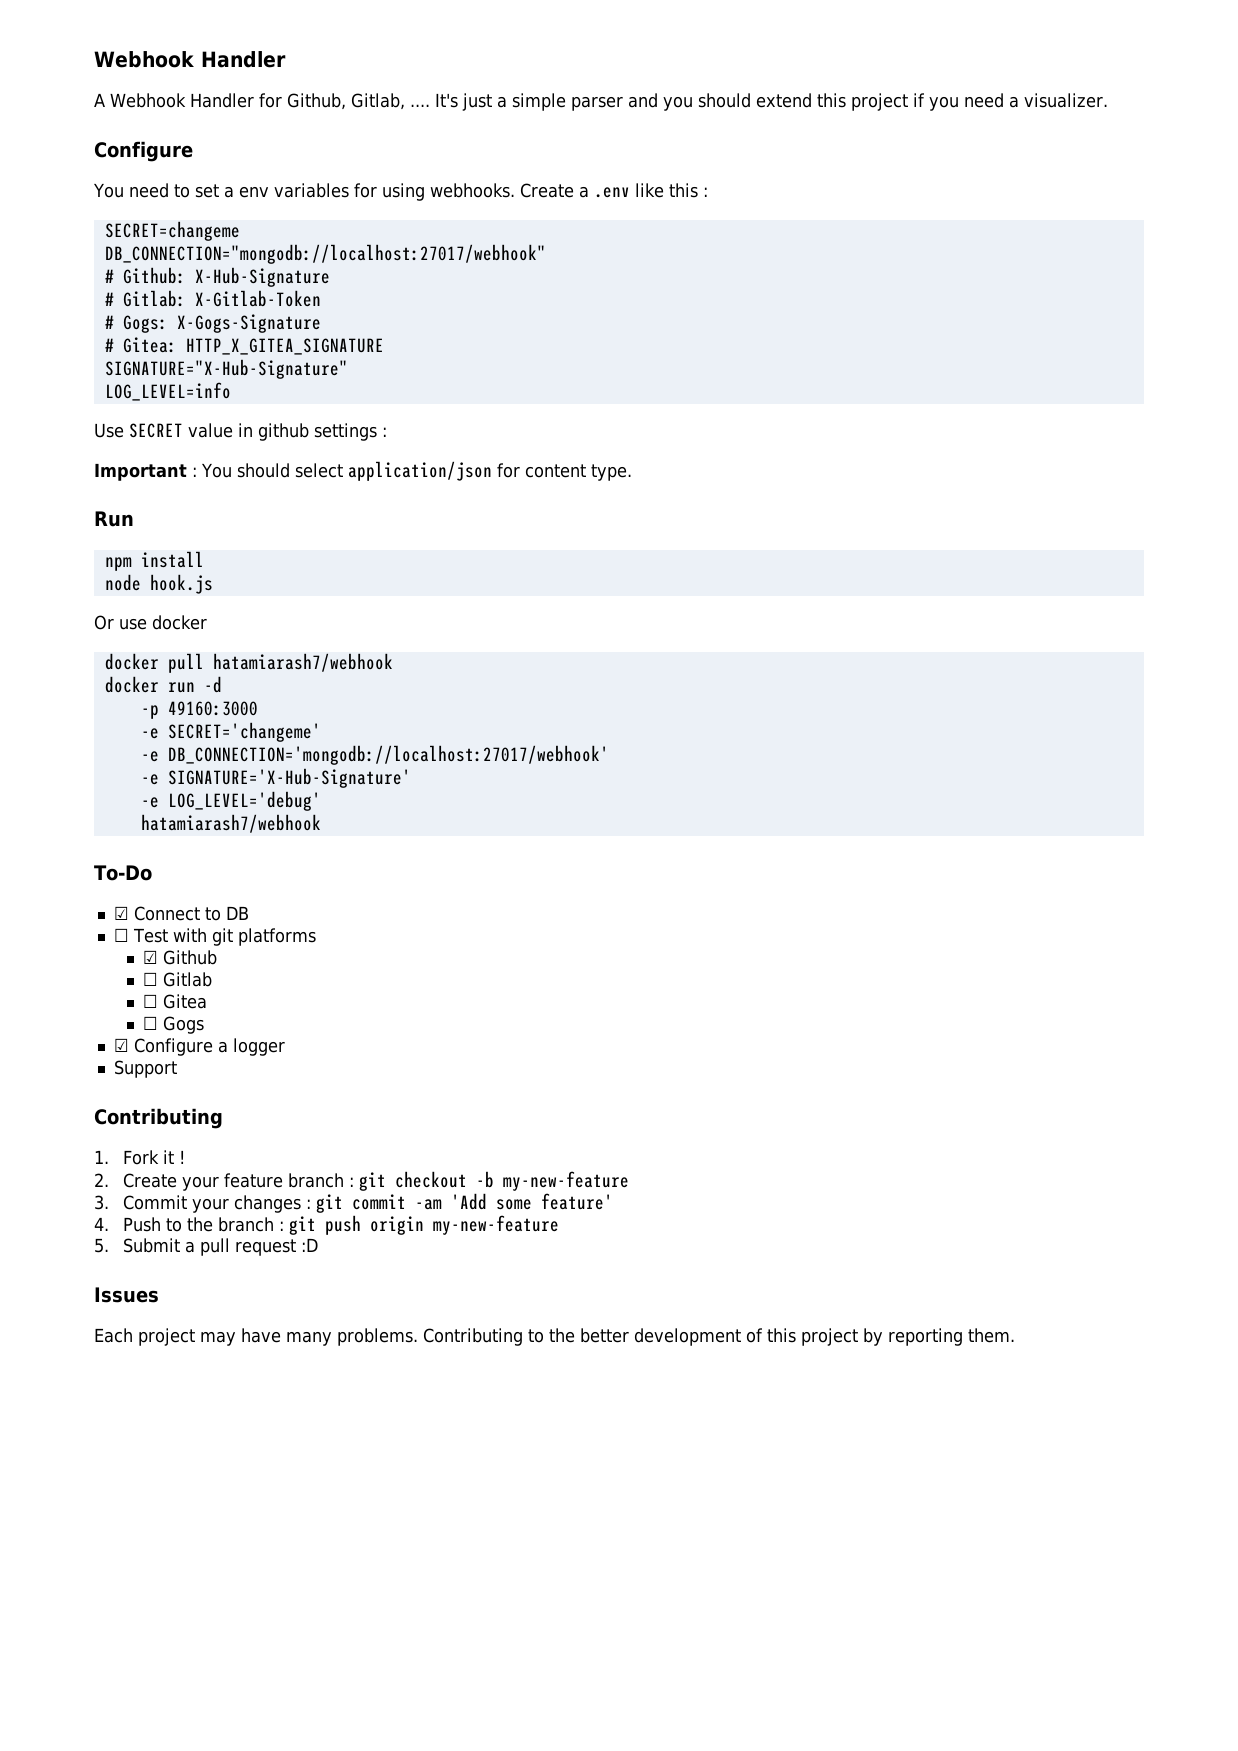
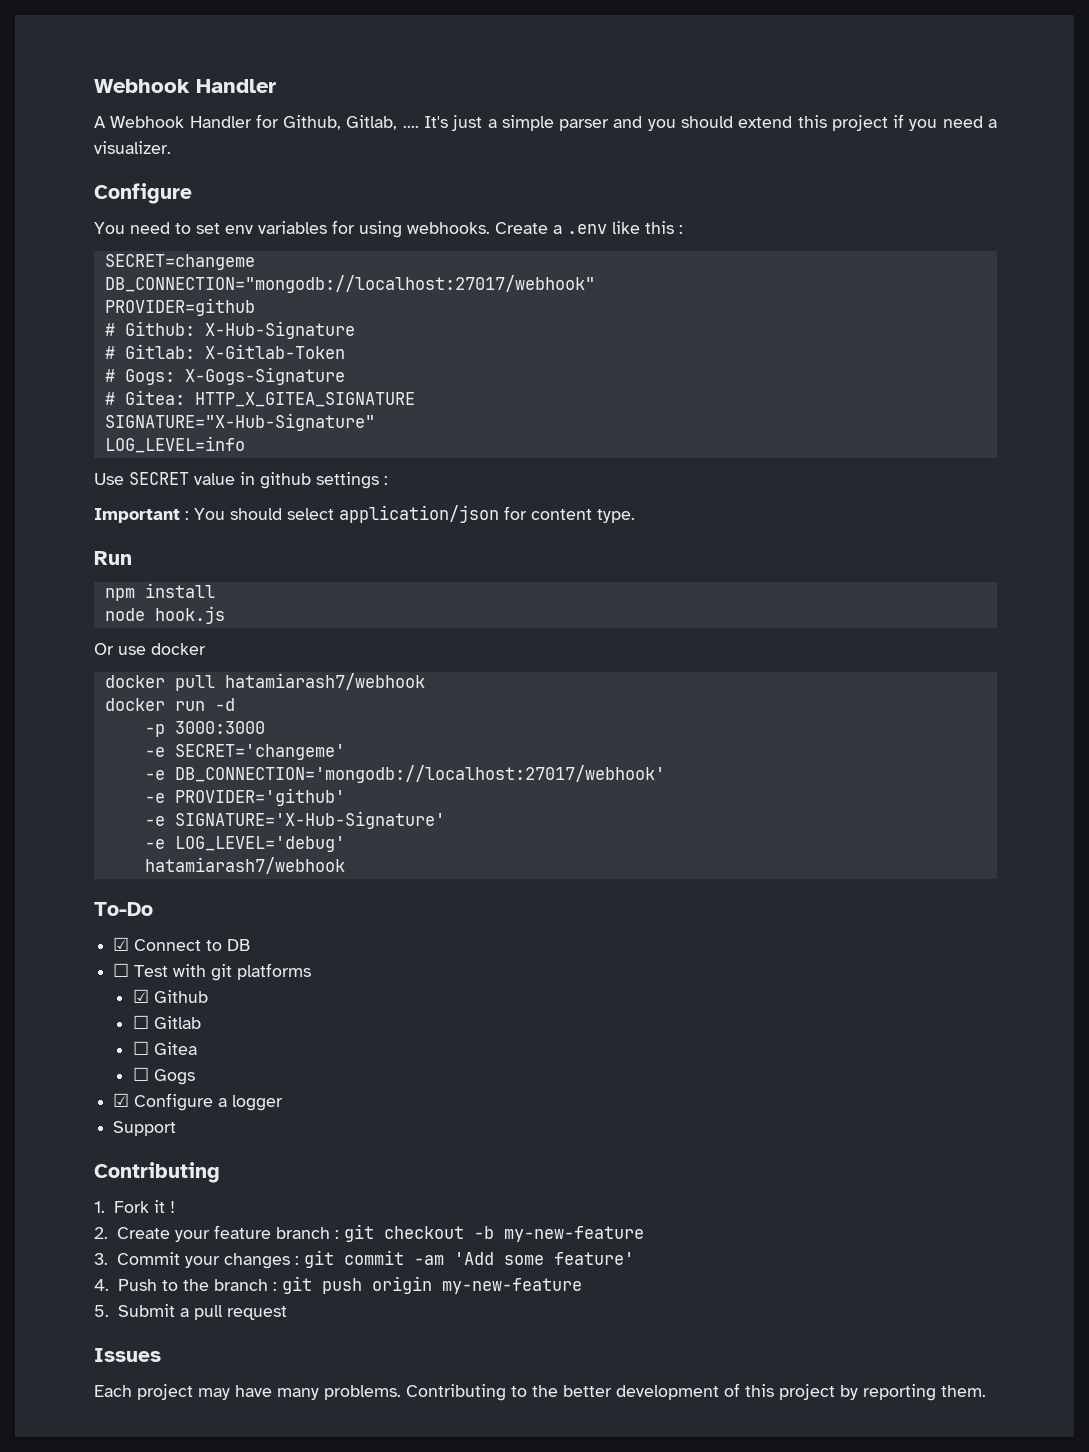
[223,186,234,198] a -> (220, 228) none
(546, 254) none -> [104,298,255,316] // PROVIDER=github
[167,701,258,716] 49160:3000 -> [174,721,265,734] 3000:3000
(609, 755) none -> [144,788,345,806] // -e PROVIDER='github'
[301,1238,319,1252] :D -> (287, 1313) none

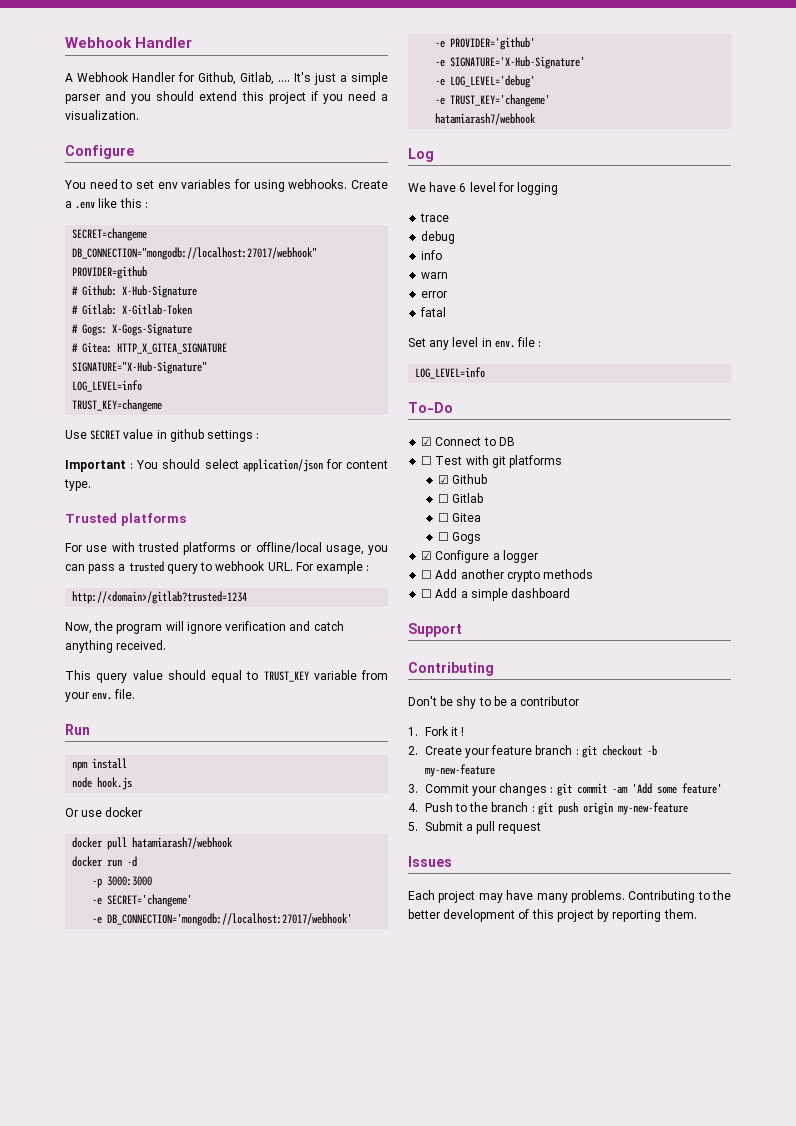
[94,141,171,154] visualizer. -> [65,110,139,120] visualization.
(245, 444) none -> [72,399,163,412] // TRUST_KEY=changeme
(635, 516) none -> [65,513,186,526] [65,542,388,555] [65,561,370,574] [72,591,248,604] [65,621,344,634] [65,640,167,653] [65,670,388,683] [65,689,136,702] // Trusted platforms // For use with trusted platforms or offline/local usage, you can pass a trusted query to webhook URL. For example : // http://<domain>/gitlab?trusted=1234 // Now, the program will ignore verification and catch anything received. // This query value should equal to TRUST_KEY variable from your env. file.
[144,857,345,874] // hatamiarash7/webhook -> [435,94,551,107] [435,113,537,125] [408,148,434,162] [408,182,559,195] [420,213,450,222] [421,231,456,244] [421,250,443,260] [421,272,449,279] [421,291,448,298] [420,307,447,317] [408,337,542,350] [415,367,486,379] // -e TRUST_KEY='changeme' // hatamiarash7/webhook // Log // We have 6 level for logging // trace // debug // info // warn // error // fatal // Set any level in env. file : // LOG_LEVEL=info
[113,1121,177,1136] [94,1162,220,1183] Support // Contributing -> [421,569,594,582] [421,588,571,601] [408,623,462,637] [408,662,494,676] [408,696,580,709] ☐ Add another crypto methods // ☐ Add a simple dashboard // Support // Contributing // Don't be shy to be a contributor

